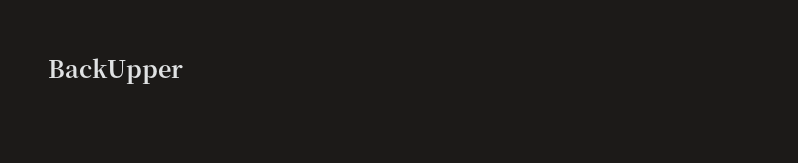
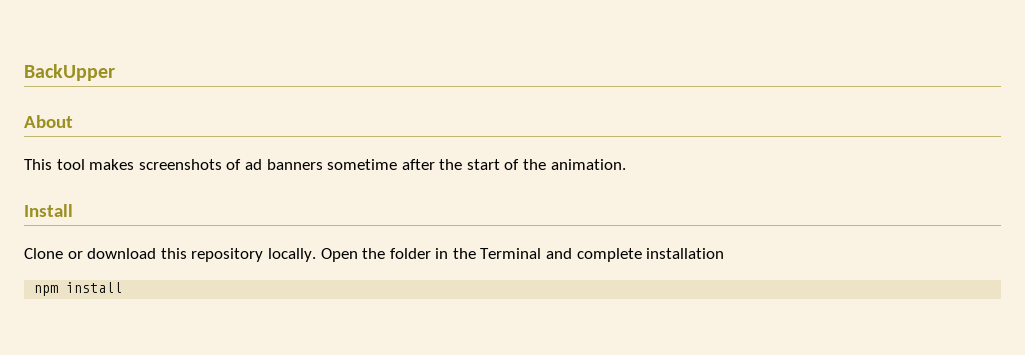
(183, 71) none -> [24,115,73,128] [24,159,626,170] [24,204,73,217] [24,248,725,262] [34,282,123,296] // About // This tool makes screenshots of ad banners sometime after the start of the animation. // Install // Clone or download this repository locally. Open the folder in the Terminal and complete installation // npm install

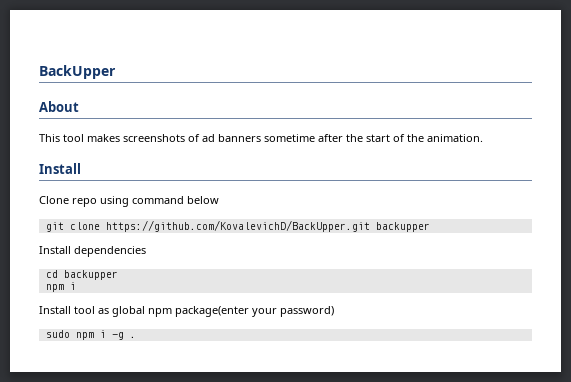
[67,248,725,262] [34,282,123,296] or download this repository locally. Open the folder in the Terminal and complete installation // npm install -> [72,196,219,207] [45,220,430,232] [39,246,146,257] [45,270,118,280] [45,282,76,292] [39,306,334,317] [45,330,136,340] repo using command below // git clone https://github.com/KovalevichD/BackUpper.git backupper // Install dependencies // cd backupper // npm i // Install tool as global npm package(enter your password) // sudo npm i -g .

